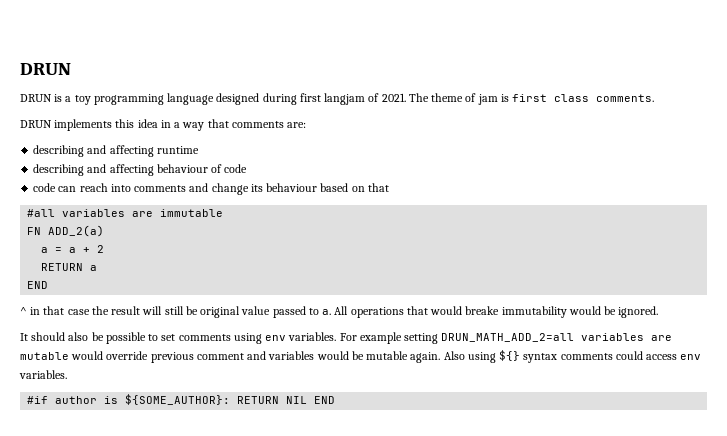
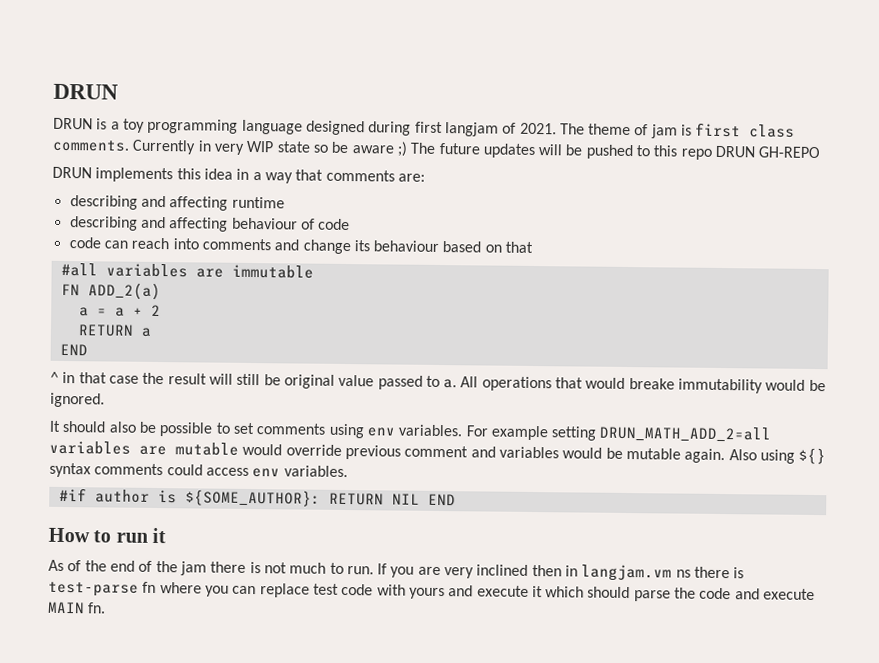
(655, 98) none -> [132,139,821,160] Currently in very WIP state so be aware ;) The future updates will be pushed to this repo DRUN GH-REPO
(336, 400) none -> [48,527,167,544] [48,559,745,582] [48,581,816,602] [47,601,107,614] // How to run it // As of the end of the jam there is not much to run. If you are very inclined then in langjam.vm ns there is test-parse fn where you can replace test code with yours and execute it which should parse the code and execute MAIN fn.

